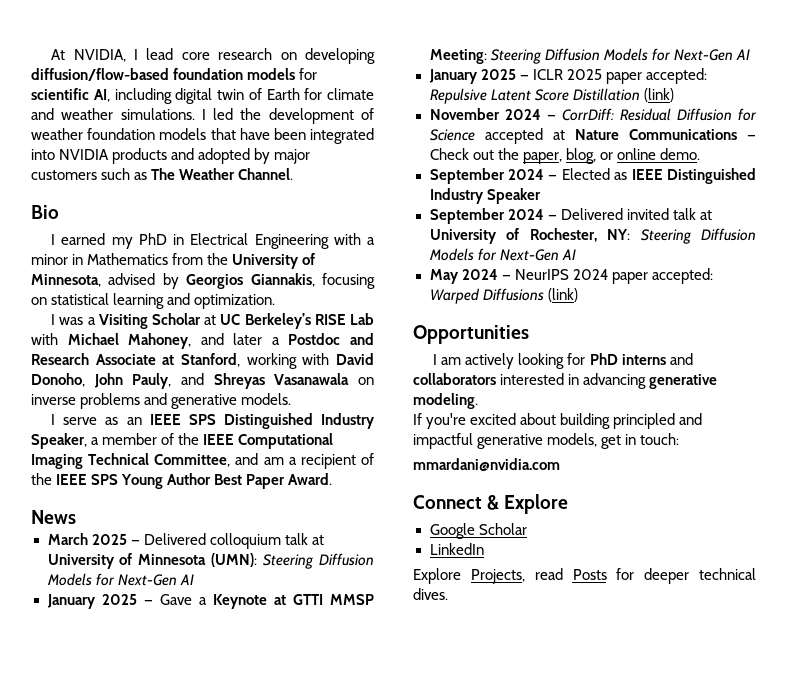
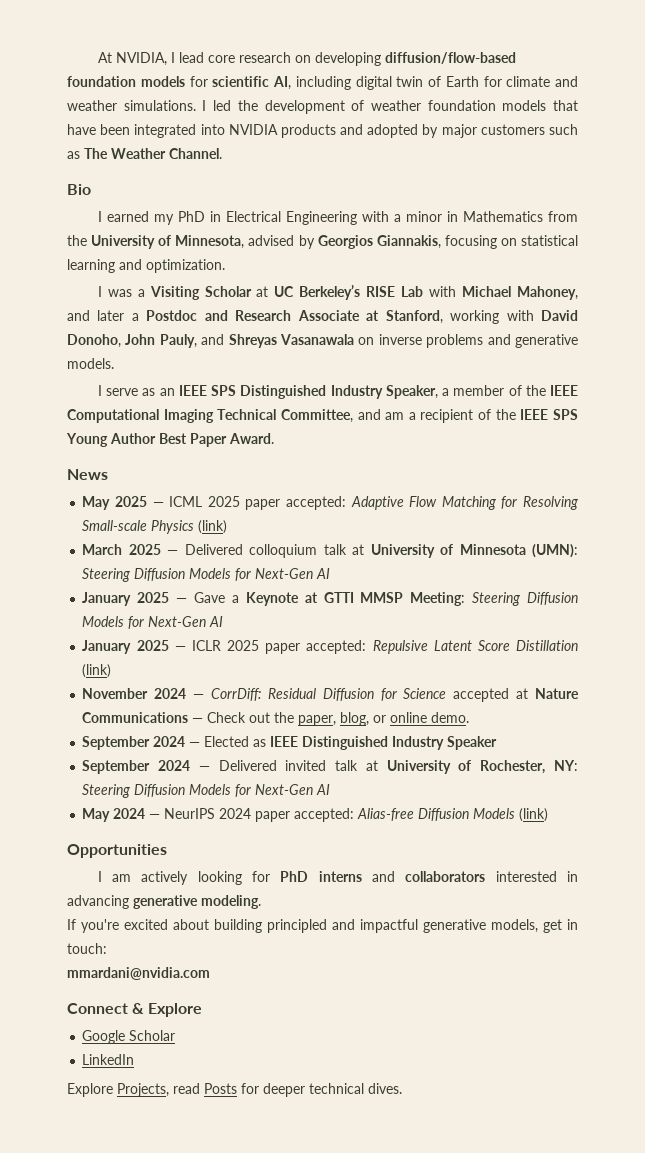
(76, 517) none -> [82,496,579,510] [82,520,228,534] // May 2025 — ICML 2025 paper accepted: Adaptive Flow Matching for Resolving Small-scale Physics (link)
[429,288,544,304] Warped Diffusions -> [357,808,516,821] Alias-free Diffusion Models

